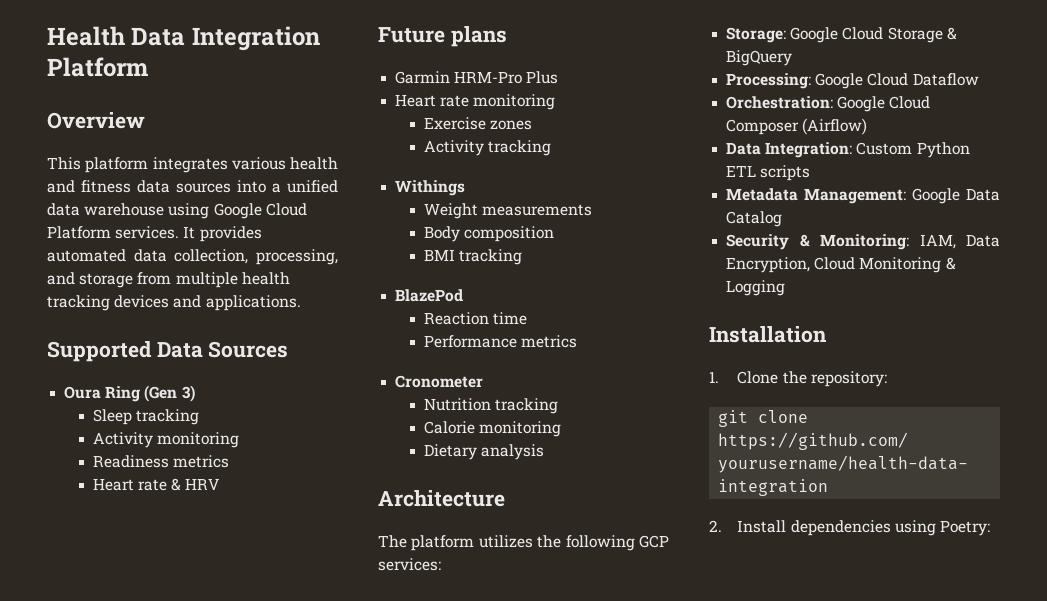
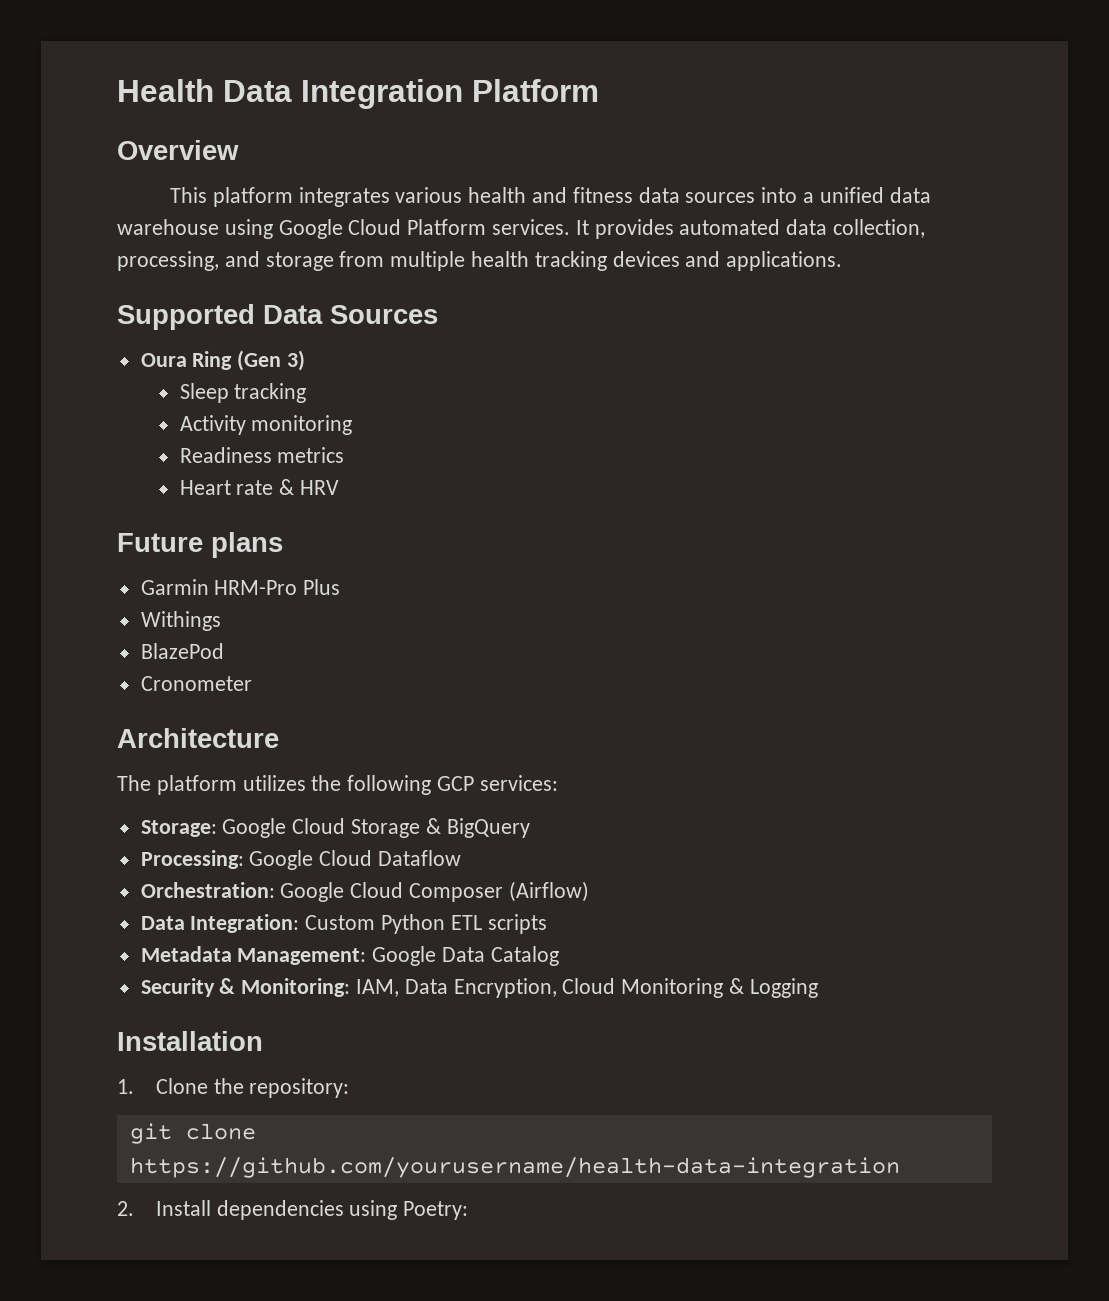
[395,94,556,110] [423,117,532,130] [423,140,551,156] [395,180,466,196] [423,203,592,219] [423,226,554,242] [423,249,522,265] [395,289,464,302] [423,312,527,325] [423,335,577,348] [395,375,484,388] [423,398,558,414] [423,421,561,437] [423,444,544,460] Heart rate monitoring // Exercise zones // Activity tracking // Withings // Weight measurements // Body composition // BMI tracking // BlazePod // Reaction time // Performance metrics // Cronometer // Nutrition tracking // Calorie monitoring // Dietary analysis -> [140,611,221,631] [140,643,224,659] [140,676,252,691] Withings // BlazePod // Cronometer

